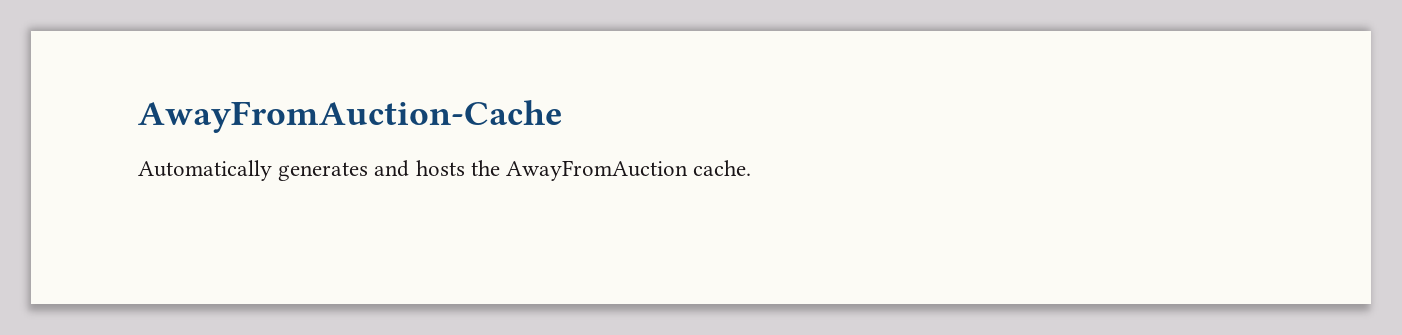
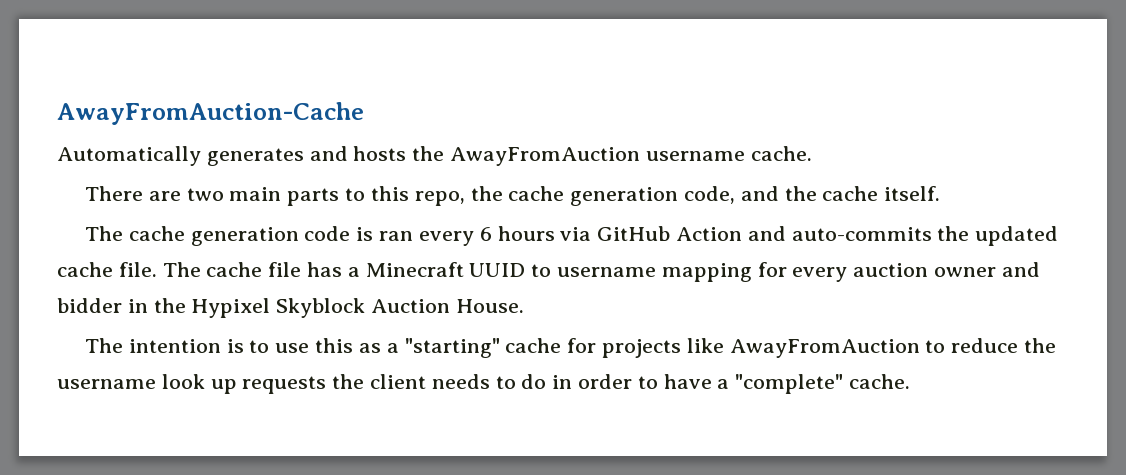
[693,160,752,176] cache. -> [645,146,812,161] [85,186,941,206] [85,226,1059,246] [57,262,1040,282] [57,298,524,318] [85,338,1056,358] [57,374,911,394] username cache. // There are two main parts to this repo, the cache generation code, and the cache itself. // The cache generation code is ran every 6 hours via GitHub Action and auto-commits the updated cache file. The cache file has a Minecraft UUID to username mapping for every auction owner and bidder in the Hypixel Skyblock Auction House. // The intention is to use this as a "starting" cache for projects like AwayFromAuction to reduce the username look up requests the client needs to do in order to have a "complete" cache.

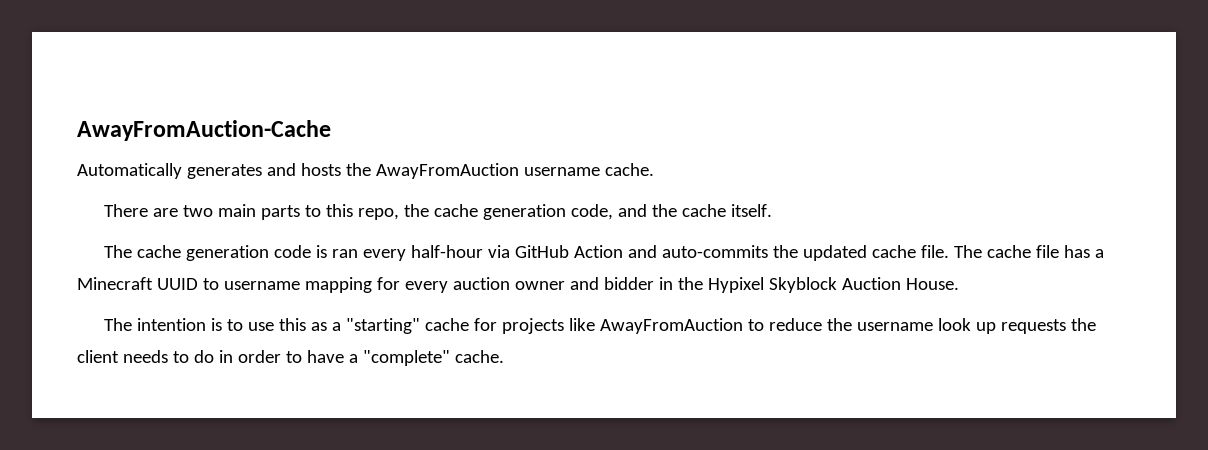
[479,226,555,241] 6 hours -> [411,245,484,258] half-hour

